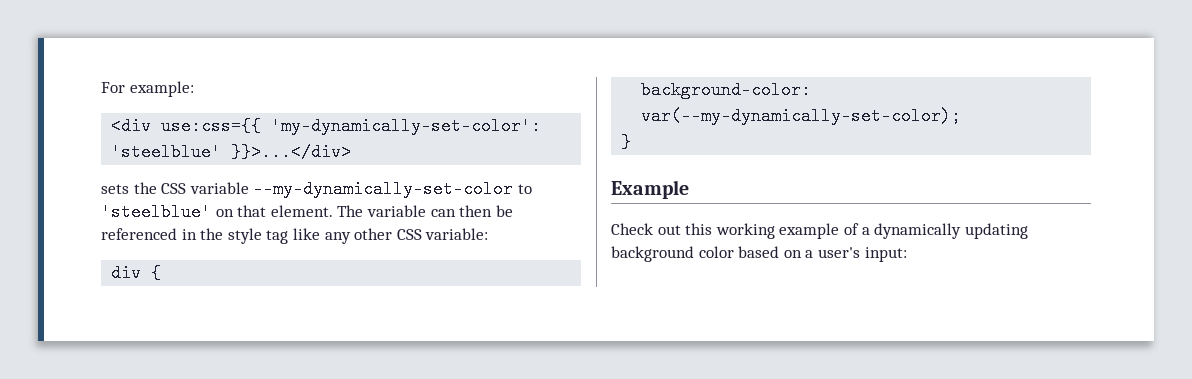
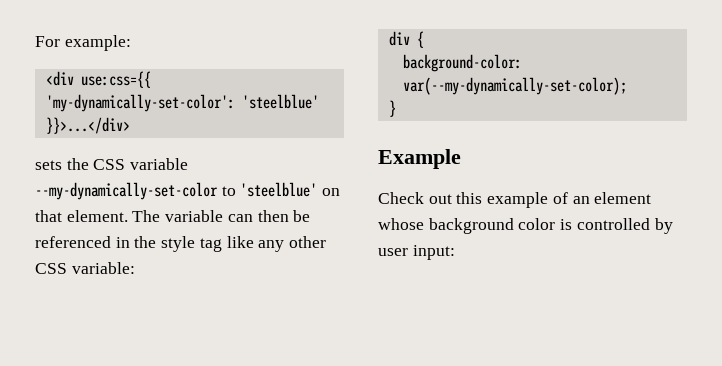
[715,223,775,239] working -> (483, 198) none
[861,223,1028,239] [611,246,860,262] a dynamically updating background color based on a user's -> [572,192,652,204] [378,218,673,234] [378,248,408,256] an element whose background color is controlled by user

